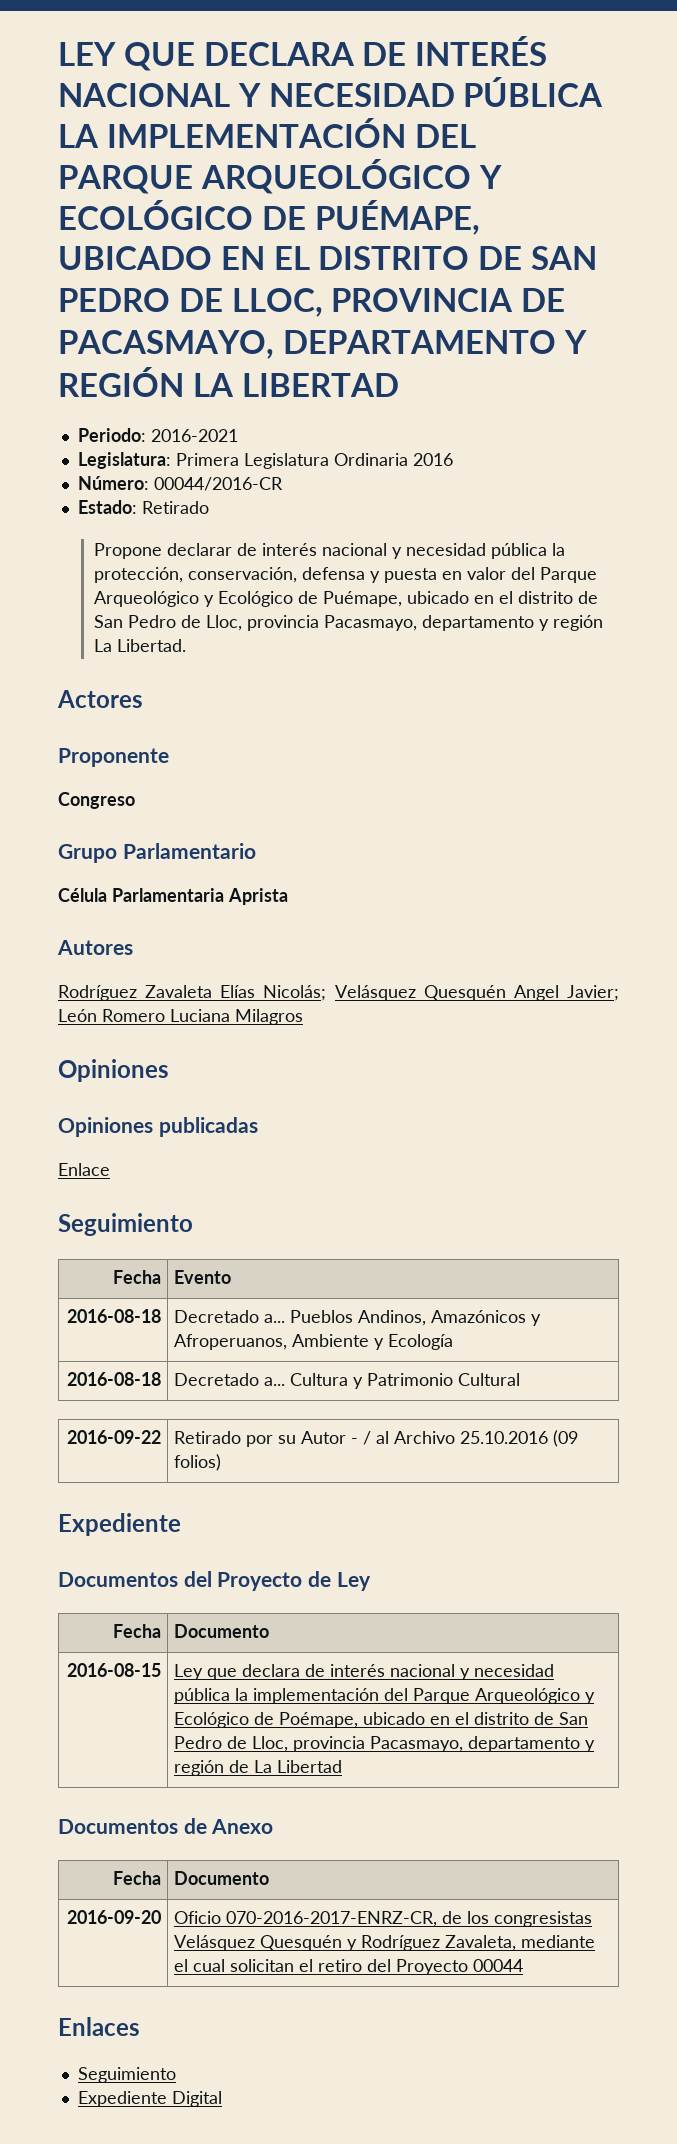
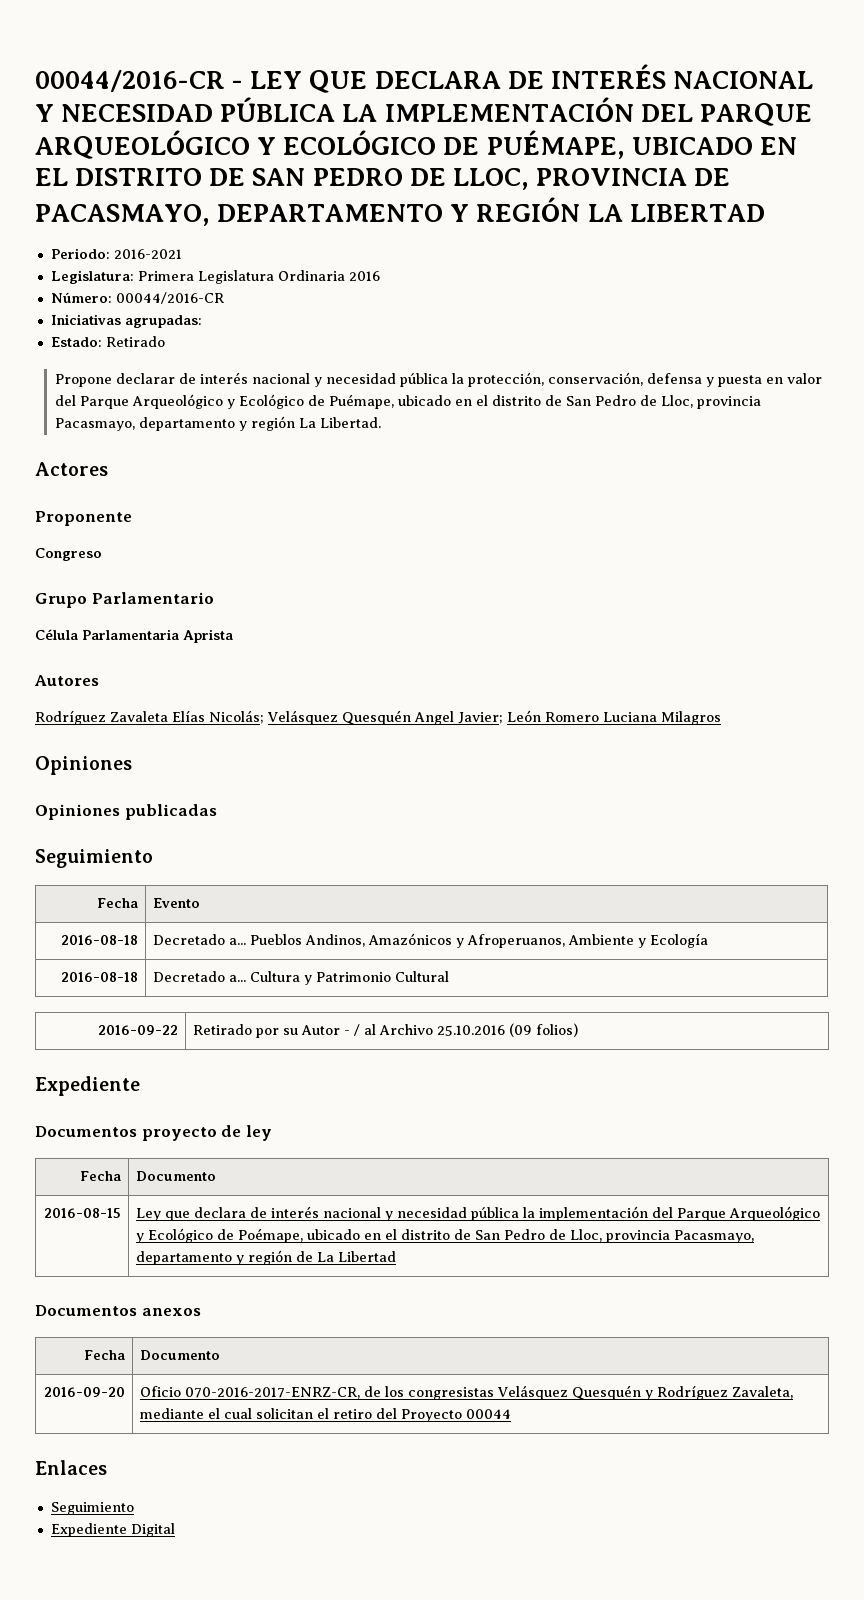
(58, 54) none -> [35,70,244,92] 00044/2016-CR -
(283, 484) none -> [50,314,202,328] // Iniciativas agrupadas:
[58,1163,110,1176] // Enlace -> (217, 812) none
[183,1571,371,1591] del Proyecto de Ley -> [141,1125,272,1141] proyecto de ley
[183,1818,274,1834] de Anexo -> [141,1308,201,1316] anexos

